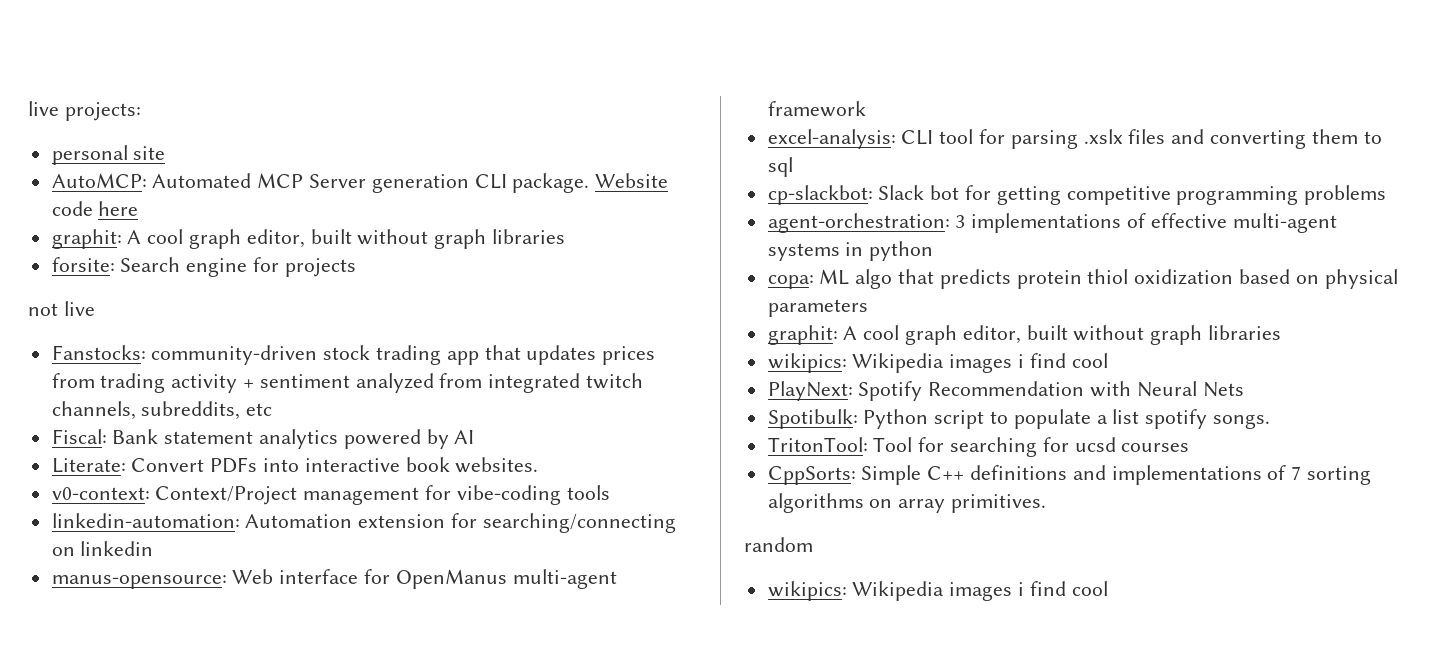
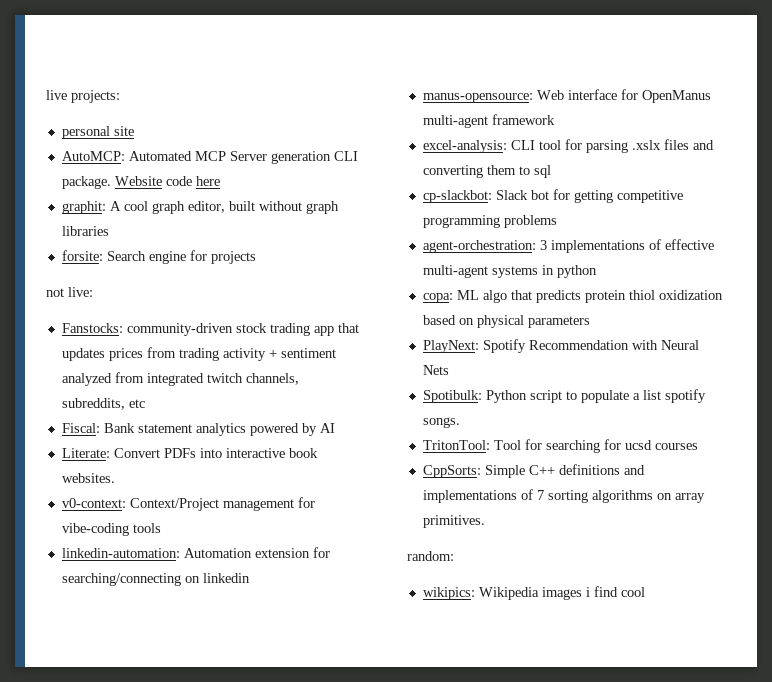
[63,301,95,316] live -> [68,287,93,297] live:
[767,325,1282,345] [767,353,1108,373] // graphit: A cool graph editor, built without graph libraries // wikipics: Wikipedia images i find cool -> (590, 322) none
[744,537,813,552] random -> [407,551,454,561] random:

